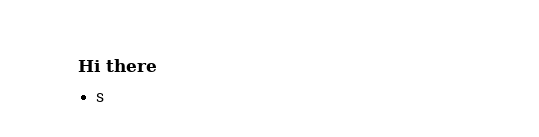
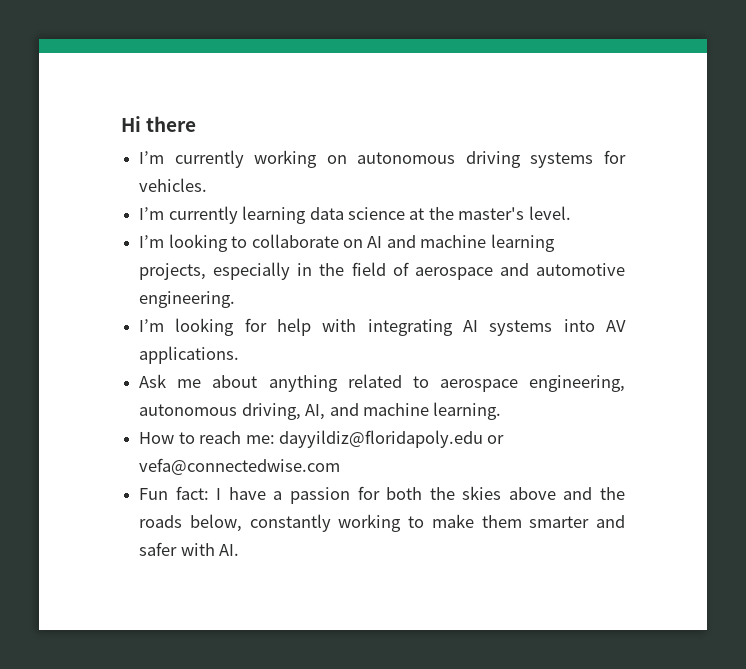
[95,93,104,102] s -> [139,150,626,168] [139,178,208,192] [139,206,571,224] [139,234,555,252] [139,262,625,280] [139,291,236,308] [139,318,626,336] [139,346,240,364] [139,374,625,392] [139,402,502,420] [139,430,505,448] [139,458,341,475] [139,486,625,504] [139,514,625,532] [139,542,240,556] I’m currently working on autonomous driving systems for vehicles. // I’m currently learning data science at the master's level. // I’m looking to collaborate on AI and machine learning projects, especially in the field of aerospace and automotive engineering. // I’m looking for help with integrating AI systems into AV applications. // Ask me about anything related to aerospace engineering, autonomous driving, AI, and machine learning. // How to reach me: dayyildiz@floridapoly.edu or vefa@connectedwise.com // Fun fact: I have a passion for both the skies above and the roads below, constantly working to make them smarter and safer with AI.

